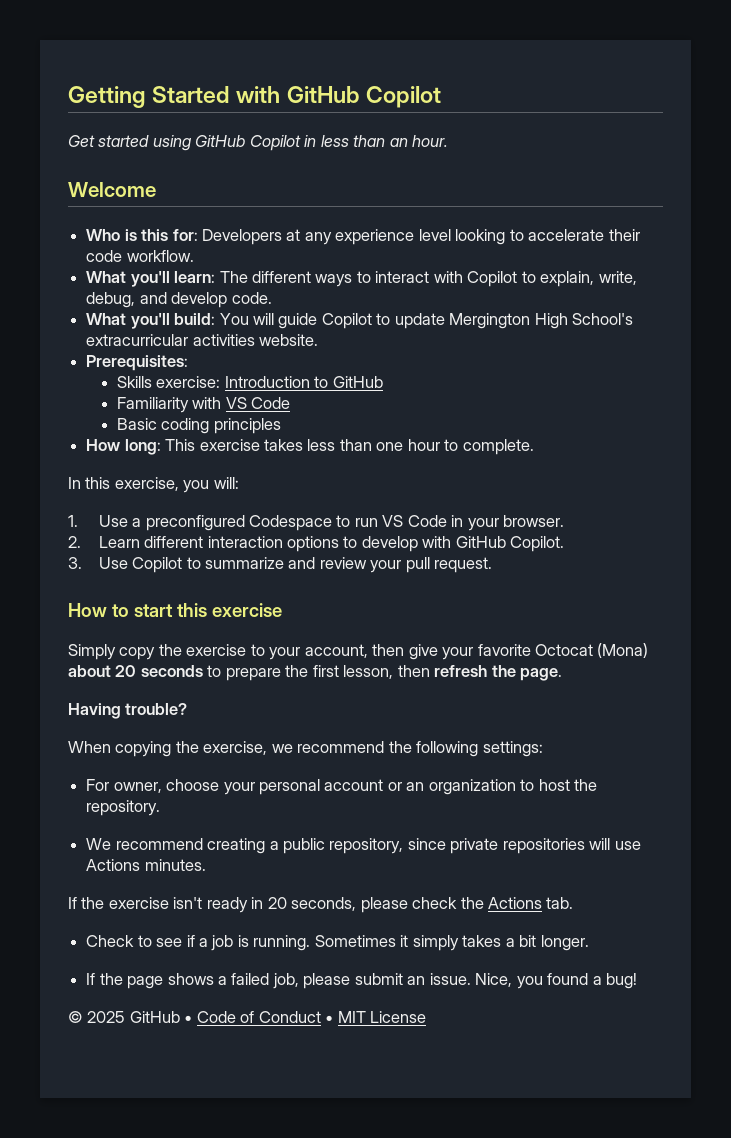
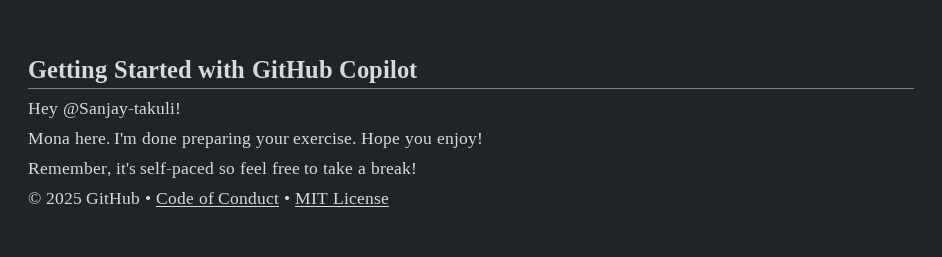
[68,135,449,151] [68,182,156,197] [86,229,640,245] [86,250,194,262] [86,271,637,287] [86,292,272,308] [86,313,634,329] [86,334,319,346] [86,355,189,371] [116,376,383,388] [116,397,291,413] [116,418,281,434] [86,439,534,455] [68,477,239,493] [68,515,565,531] [68,536,565,552] [68,557,493,573] [68,603,282,617] [68,643,649,660] [68,665,563,681] [68,703,188,719] [68,741,543,757] [86,779,598,795] [86,800,161,816] [86,838,641,854] [86,859,206,871] [68,897,574,913] [86,935,589,951] [86,973,637,989] Get started using GitHub Copilot in less than an hour. // Welcome // Who is this for: Developers at any experience level looking to accelerate their code workflow. // What you'll learn: The different ways to interact with Copilot to explain, write, debug, and develop code. // What you'll build: You will guide Copilot to update Mergington High School's extracurricular activities website. // Prerequisites: // Skills exercise: Introduction to GitHub // Familiarity with VS Code // Basic coding principles // How long: This exercise takes less than one hour to complete. // In this exercise, you will: // 1. Use a preconfigured Codespace to run VS Code in your browser. // 2. Learn different interaction options to develop with GitHub Copilot. // 3. Use Copilot to summarize and review your pull request. // How to start this exercise // Simply copy the exercise to your account, then give your favorite Octocat (Mona) about 20 seconds to prepare the first lesson, then refresh the page. // Having trouble? // When copying the exercise, we recommend the following settings: // For owner, choose your personal account or an organization to host the repository. // We recommend creating a public repository, since private repositories will use Actions minutes. // If the exercise isn't ready in 20 seconds, please check the Actions tab. // Check to see if a job is running. Sometimes it simply takes a bit longer. // If the page shows a failed job, please submit an issue. Nice, you found a bug! -> [28,102,181,118] [28,132,483,148] [28,162,417,178] Hey @Sanjay-takuli! // Mona here. I'm done preparing your exercise. Hope you enjoy! // Remember, it's self-paced so feel free to take a break!

